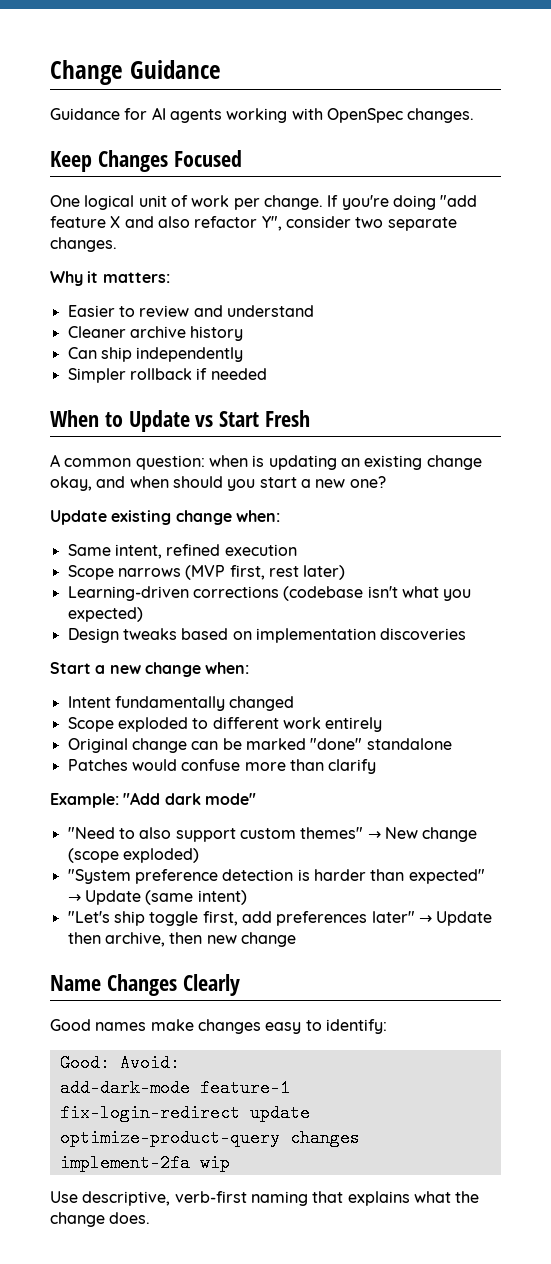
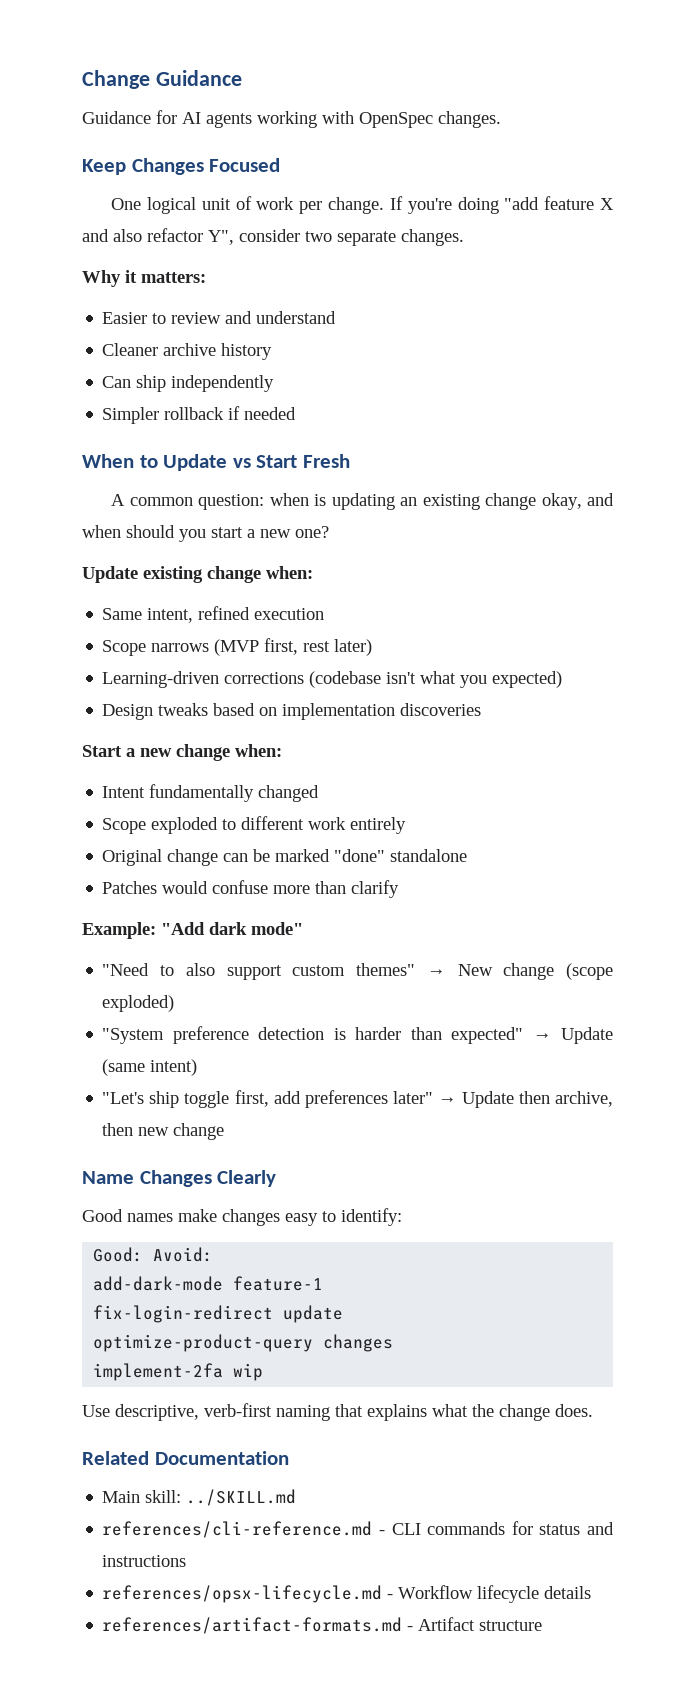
(151, 1218) none -> [82,1451,289,1465] [102,1489,297,1506] [102,1521,615,1538] [102,1555,187,1567] [102,1585,592,1603] [102,1617,543,1634] // Related Documentation // Main skill: ../SKILL.md // references/cli-reference.md - CLI commands for status and instructions // references/opsx-lifecycle.md - Workflow lifecycle details // references/artifact-formats.md - Artifact structure

